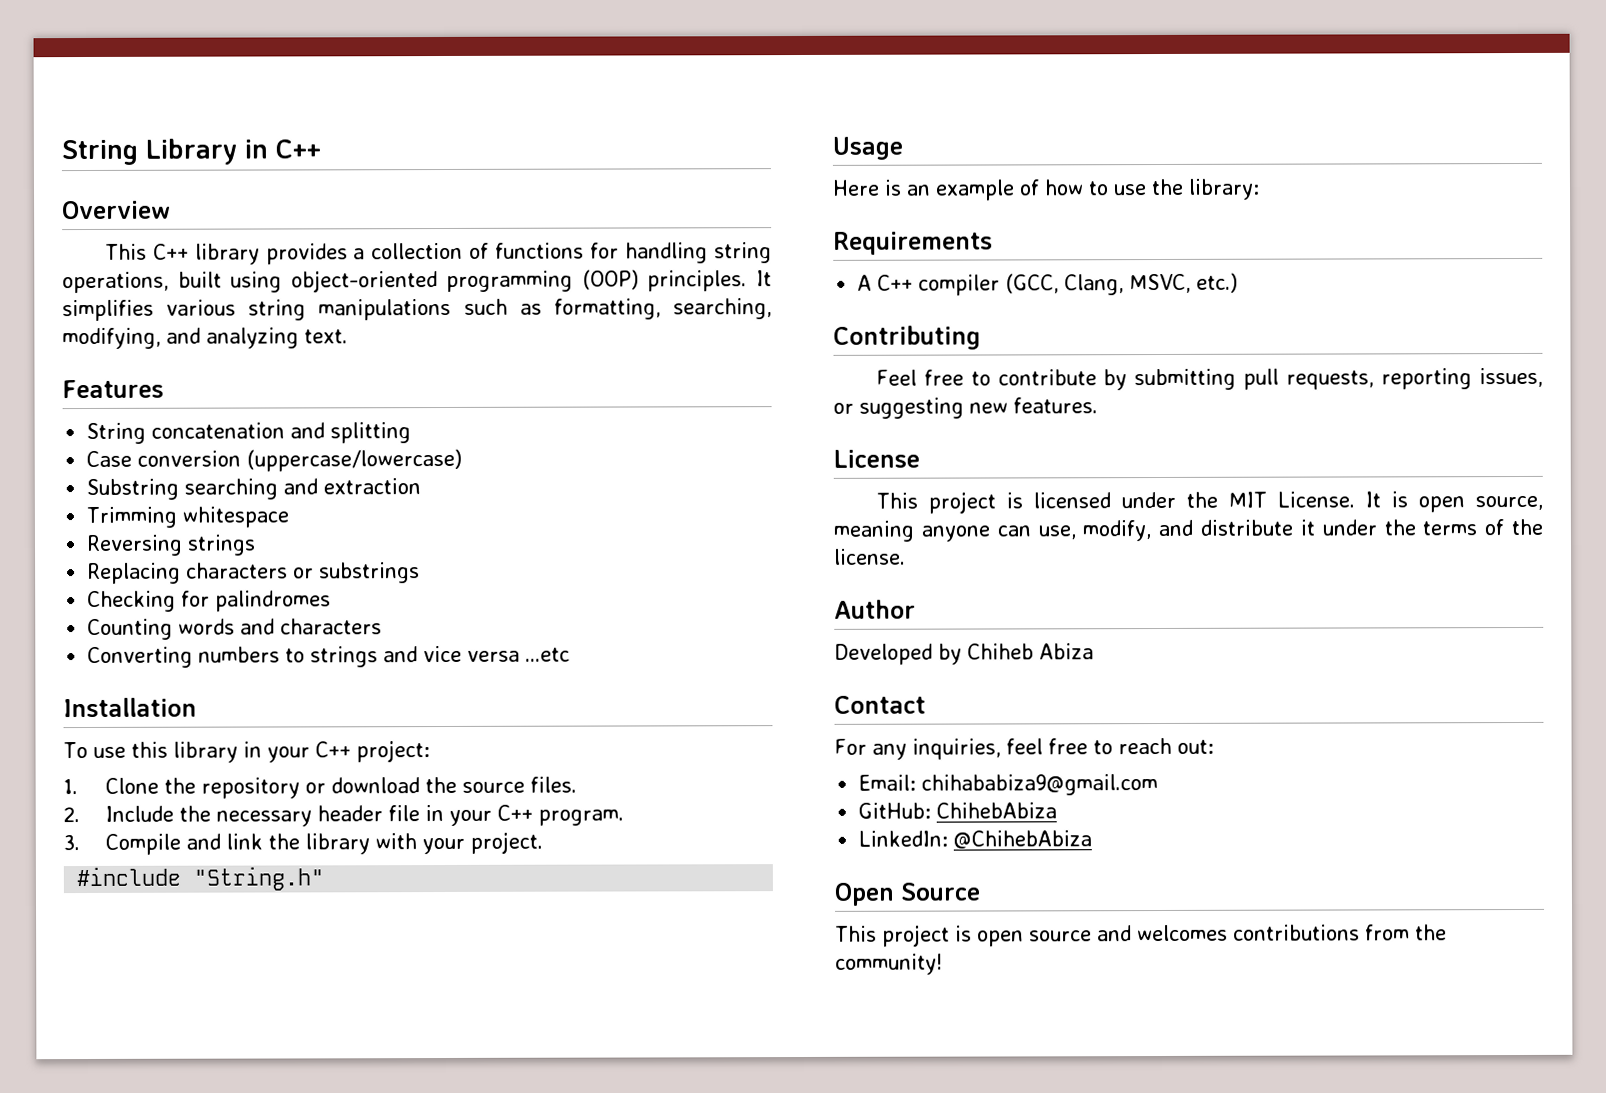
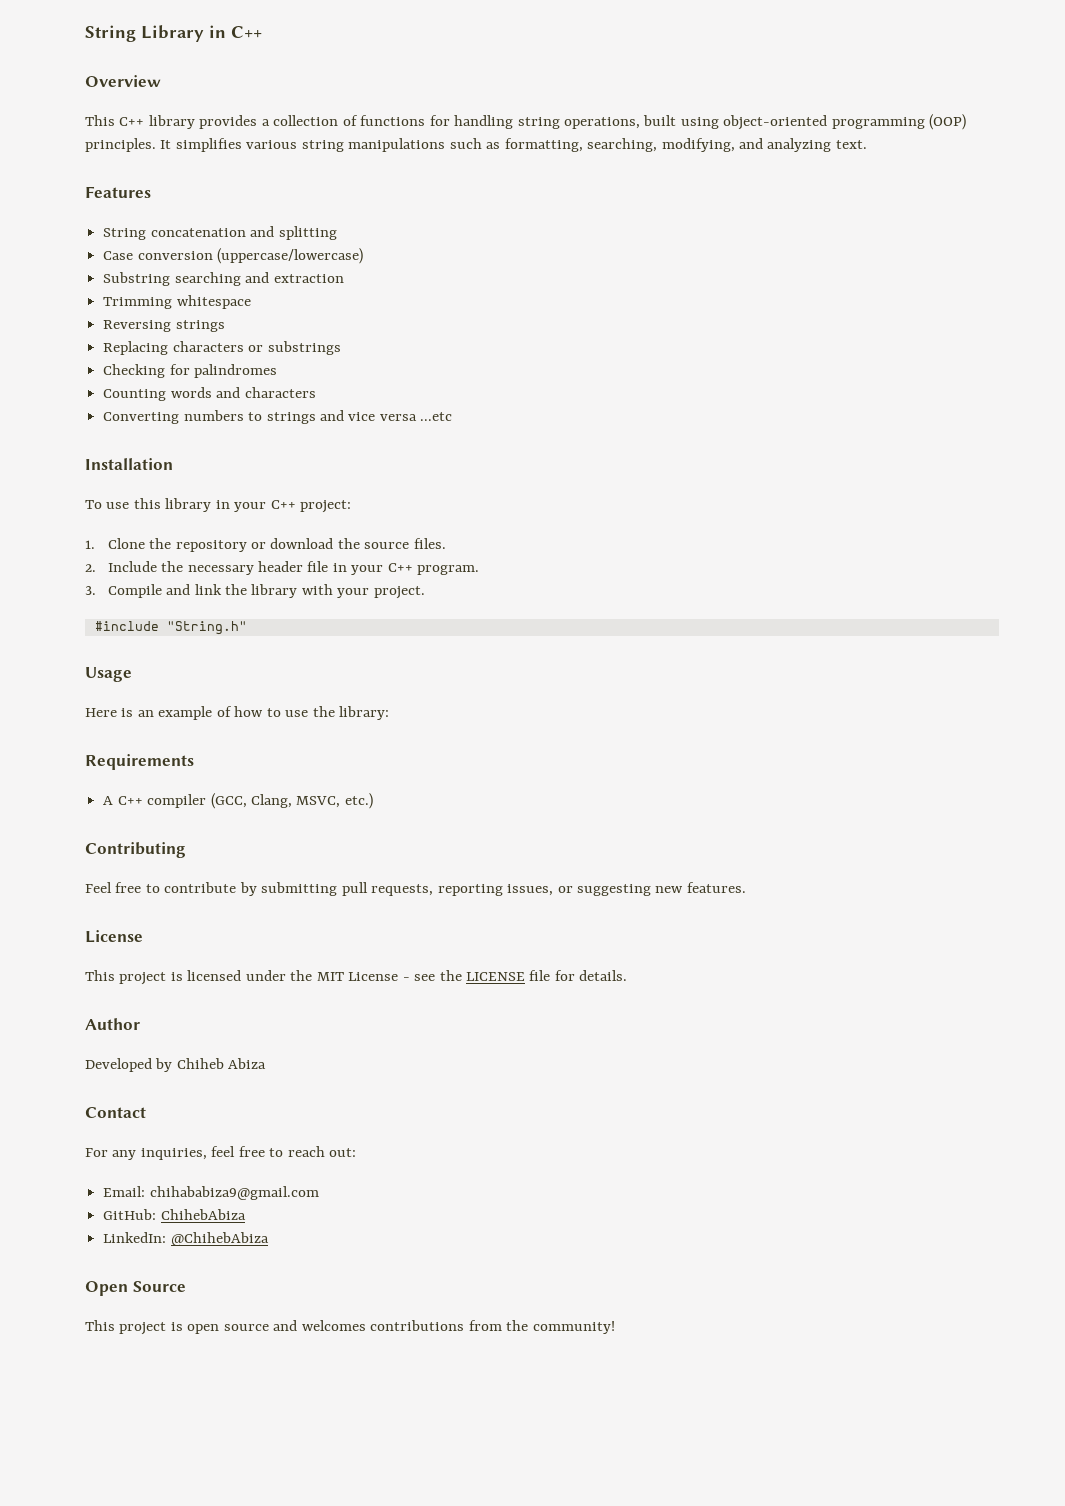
[1276,491,1543,513] [833,518,1543,542] [834,548,906,565] License. It is open source, meaning anyone can use, modify, and distribute it under the terms of the license. -> [348,970,628,981] License - see the LICENSE file for details.

